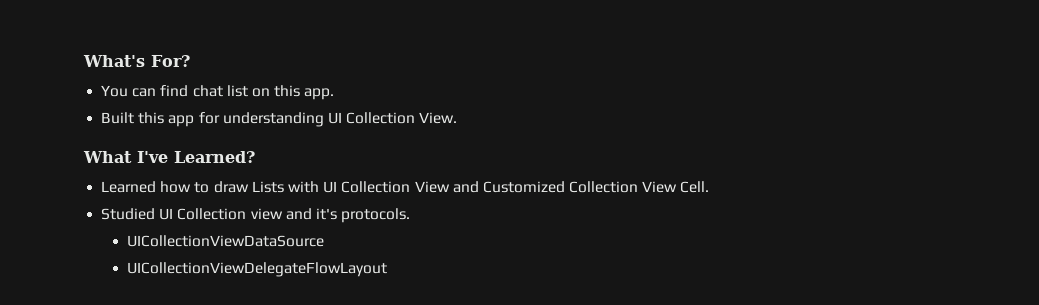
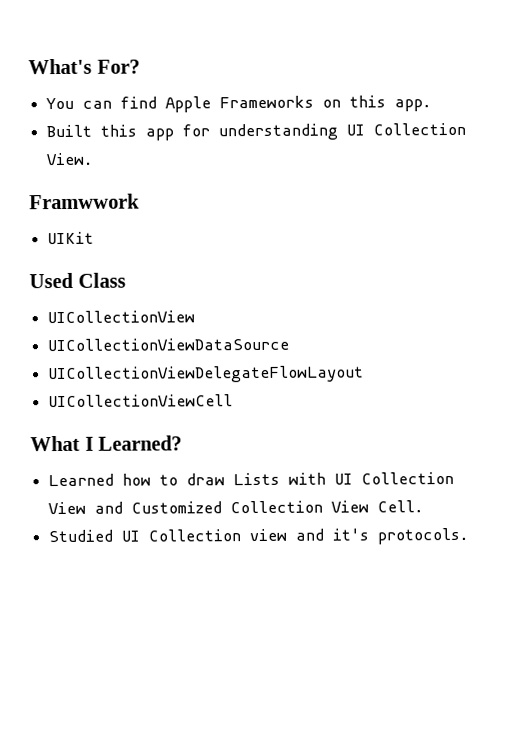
[192,85,248,97] chat list -> [165,95,315,113] Apple Frameworks
(458, 118) none -> [29,193,140,210] [47,231,95,245] [29,272,126,289] [47,310,196,324] [47,337,290,352] [48,365,365,384] [48,394,234,408] // Framwwork // UIKit // Used Class // UICollectionView // UICollectionViewDataSource // UICollectionViewDelegateFlowLayout // UICollectionViewCell
[137,151,168,163] I've -> [84,436,94,451] I
[126,235,324,247] [126,262,387,277] // UICollectionViewDataSource // UICollectionViewDelegateFlowLayout -> (470, 536) none

